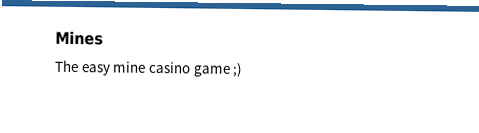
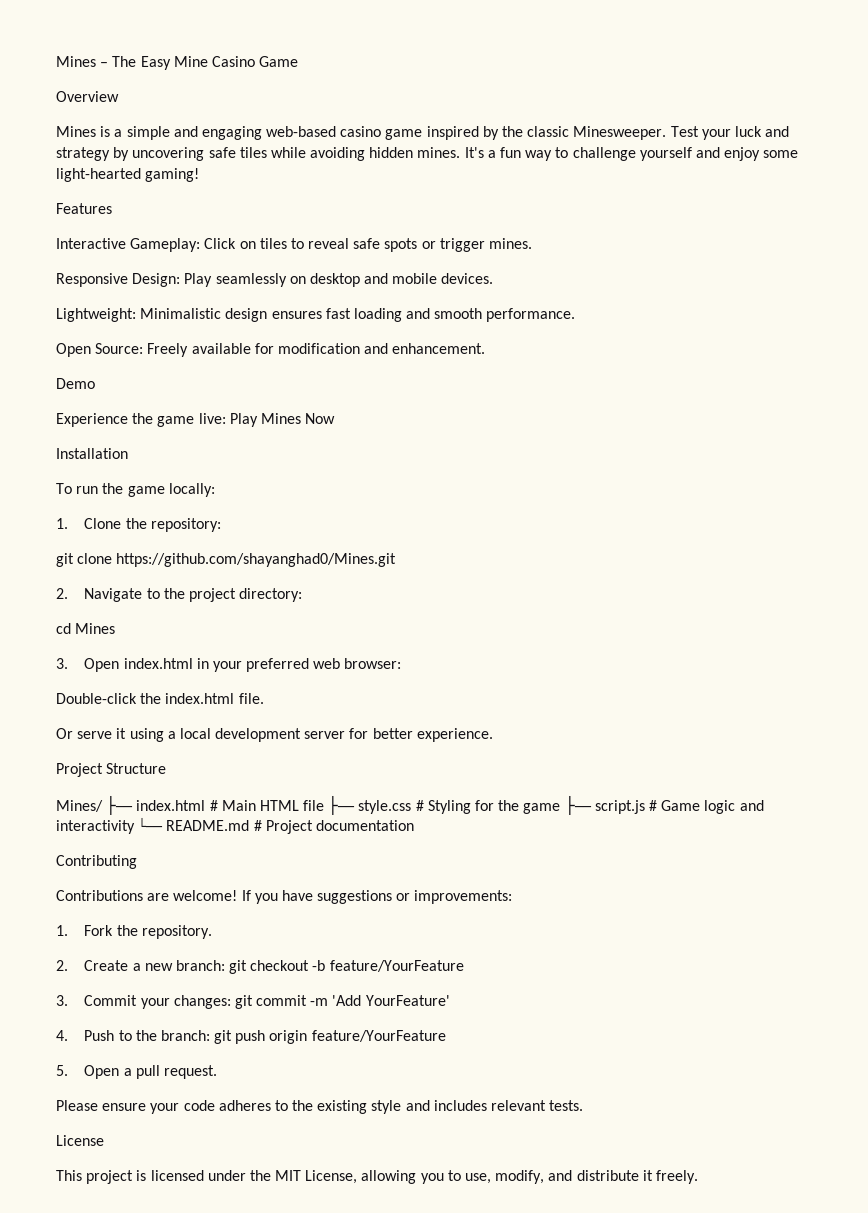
[55,30,104,46] [54,59,244,78] Mines // The easy mine casino game ;) -> [56,56,299,70] [56,91,119,102] [56,126,790,140] [56,147,799,161] [56,168,200,182] [56,203,112,214] [56,238,533,252] [56,273,494,287] [56,308,576,322] [56,343,486,357] [56,378,95,389] [56,413,336,427] [56,448,128,459] [56,483,215,497] [56,518,221,532] [56,553,397,567] [56,588,303,602] [56,623,116,634] [56,658,402,672] [56,693,264,704] [56,728,493,742] [56,763,167,777] [56,795,764,815] [56,817,414,834] [56,855,137,869] [56,890,513,904] [56,925,212,939] [56,960,464,974] [56,995,450,1009] [56,1030,446,1044] [56,1065,217,1079] [56,1100,584,1114] [56,1135,104,1146] [56,1170,698,1184] Mines – The Easy Mine Casino Game // Overview // Mines is a simple and engaging web-based casino game inspired by the classic Minesweeper. Test your luck and strategy by uncovering safe tiles while avoiding hidden mines. It's a fun way to challenge yourself and enjoy some light-hearted gaming! // Features // Interactive Gameplay: Click on tiles to reveal safe spots or trigger mines. // Responsive Design: Play seamlessly on desktop and mobile devices. // Lightweight: Minimalistic design ensures fast loading and smooth performance. // Open Source: Freely available for modification and enhancement. // Demo // Experience the game live: Play Mines Now // Installation // To run the game locally: // 1. Clone the repository: // git clone https://github.com/shayanghad0/Mines.git // 2. Navigate to the project directory: // cd Mines // 3. Open index.html in your preferred web browser: // Double-click the index.html file. // Or serve it using a local development server for better experience. // Project Structure // Mines/ ├── index.html # Main HTML file ├── style.css # Styling for the game ├── script.js # Game logic and interactivity └── README.md # Project documentation // Contributing // Contributions are welcome! If you have suggestions or improvements: // 1. Fork the repository. // 2. Create a new branch: git checkout -b feature/YourFeature // 3. Commit your changes: git commit -m 'Add YourFeature' // 4. Push to the branch: git push origin feature/YourFeature // 5. Open a pull request. // Please ensure your code adheres to the existing style and includes relevant tests. // License // This project is licensed under the MIT License, allowing you to use, modify, and distribute it freely.

